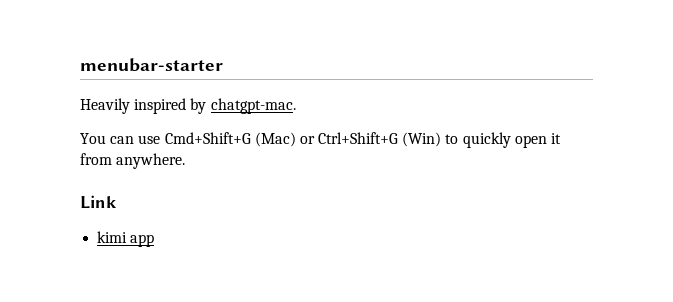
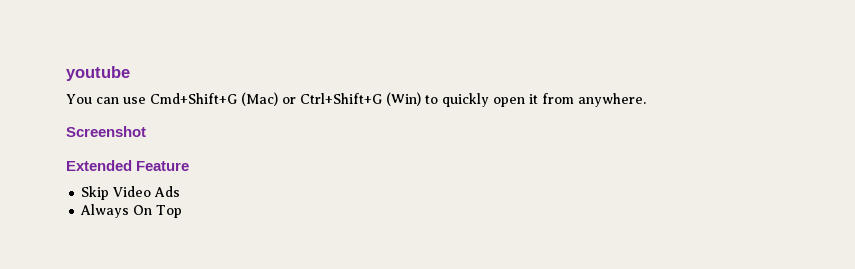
[80,58,223,72] [80,98,296,114] menubar-starter // Heavily inspired by chatgpt-mac. -> [66,66,130,81] youtube
[80,195,117,209] [97,231,155,247] Link // kimi app -> [66,126,146,137] [66,160,190,171] [81,186,181,200] [80,204,183,218] Screenshot // Extended Feature // Skip Video Ads // Always On Top

